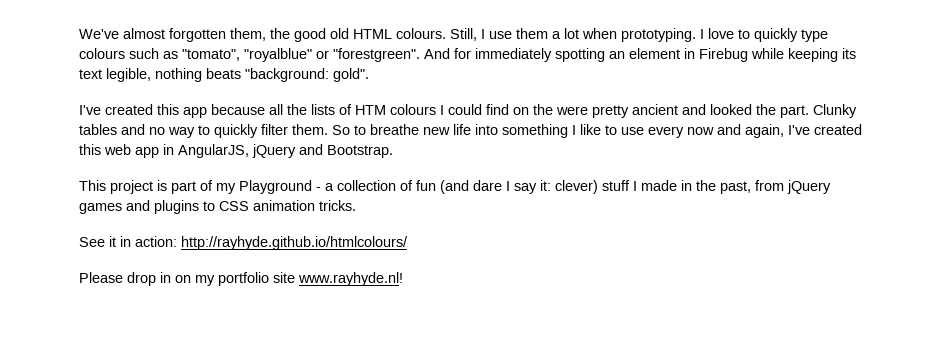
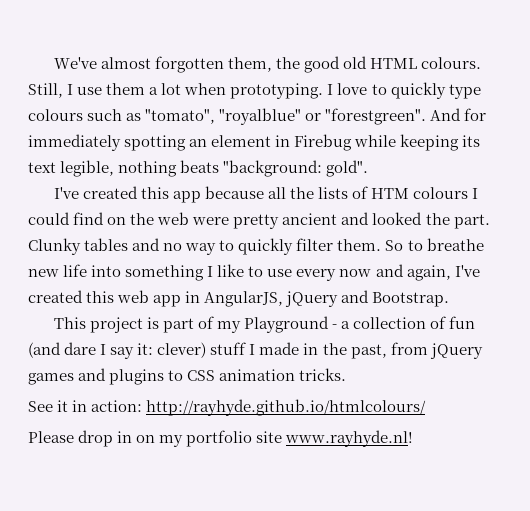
(553, 109) none -> [157,212,190,225] web

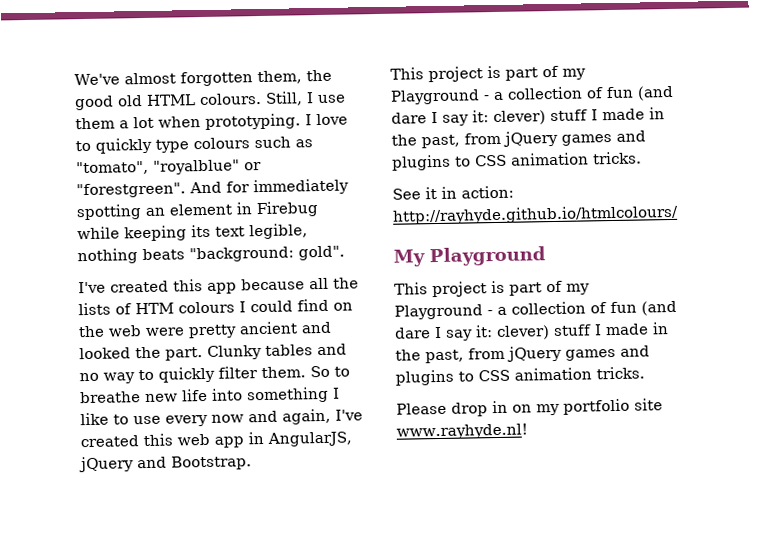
(427, 407) none -> [393,246,546,267] [394,280,590,298] [394,300,677,320] [394,322,669,341] [395,345,650,364] [395,366,645,386] // My Playground // This project is part of my Playground - a collection of fun (and dare I say it: clever) stuff I made in the past, from jQuery games and plugins to CSS animation tricks.

